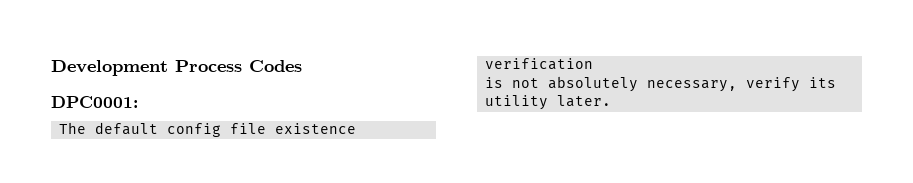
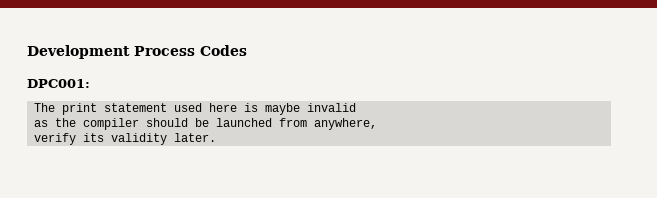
[51,96,138,108] DPC0001: -> [27,79,90,88] DPC001:
[95,122,357,137] [485,58,594,70] [485,76,738,92] default config file existence verification // is not absolutely necessary, -> [61,103,356,115] [33,118,377,130] print statement used here is maybe invalid // as the compiler should be launched from anywhere, //
[485,95,549,110] utility -> [110,133,167,145] validity

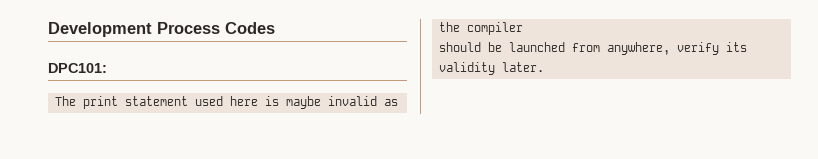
[27,79,90,88] DPC001: -> [48,63,107,73] DPC101:
(356, 107) // -> (377, 101) none
(139, 124) none -> (523, 28) //
(377, 124) // -> (670, 48) none

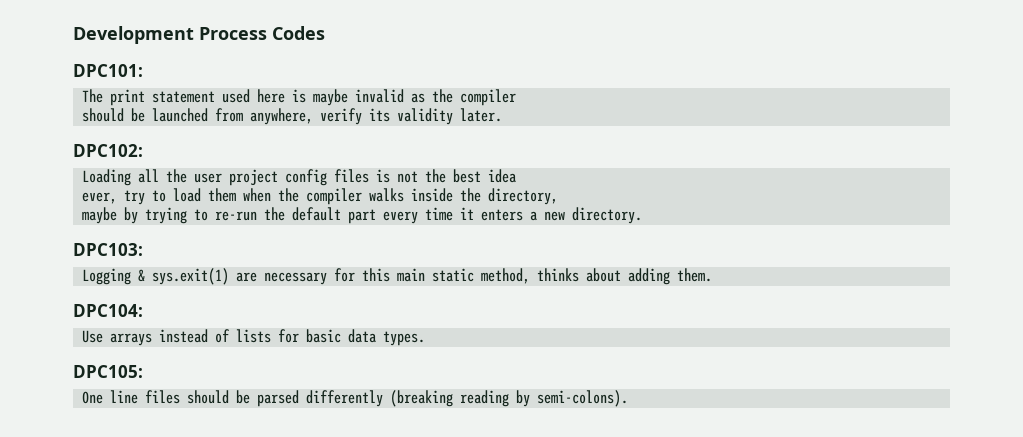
(544, 67) none -> [73,144,143,157] [82,169,517,186] [82,188,559,205] [82,207,643,224] [73,243,143,256] [82,268,713,285] [73,304,143,317] [82,329,426,346] [73,365,143,378] [82,390,629,407] // DPC102: // Loading all the user project config files is not the best idea // ever, try to load them when the compiler walks inside the directory, // maybe by trying to re-run the default part every time it enters a new directory. // DPC103: // Logging & sys.exit(1) are necessary for this main static method, thinks about adding them. // DPC104: // Use arrays instead of lists for basic data types. // DPC105: // One line files should be parsed differently (breaking reading by semi-colons).

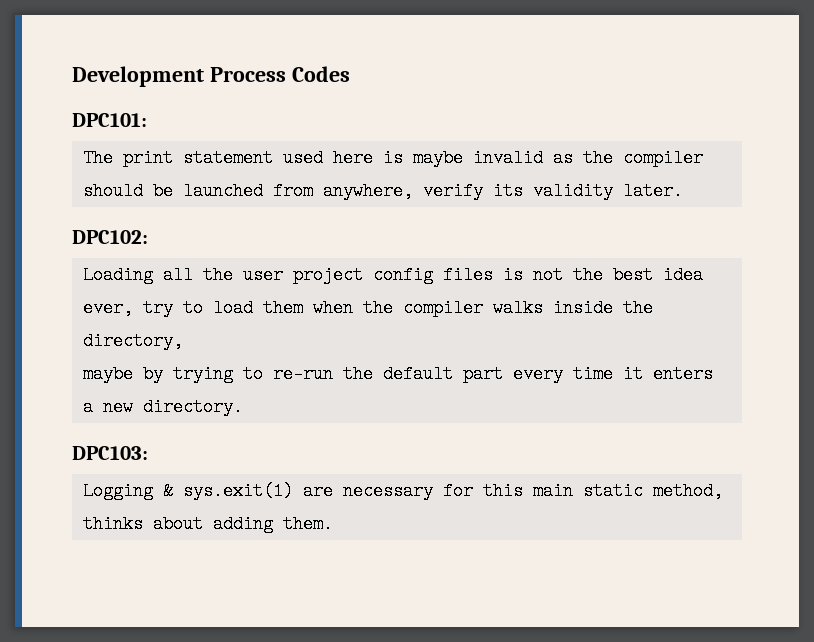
[73,304,143,317] [82,329,426,346] [73,365,143,378] [82,390,629,407] // DPC104: // Use arrays instead of lists for basic data types. // DPC105: // One line files should be parsed differently (breaking reading by semi-colons). -> (333, 524) none

